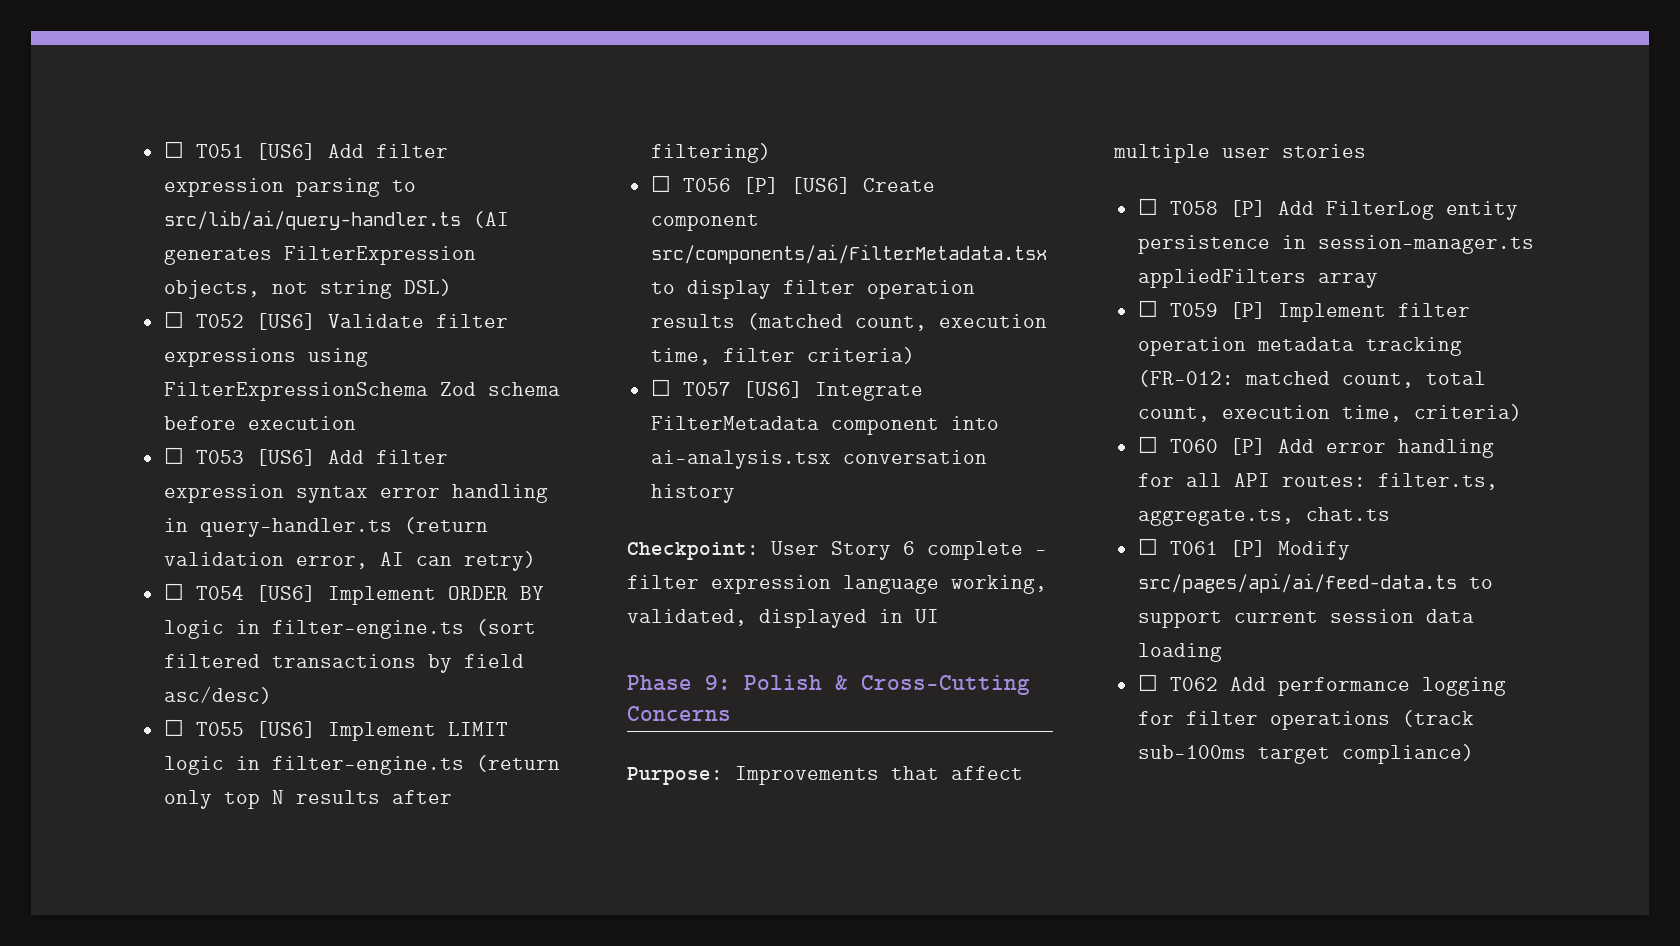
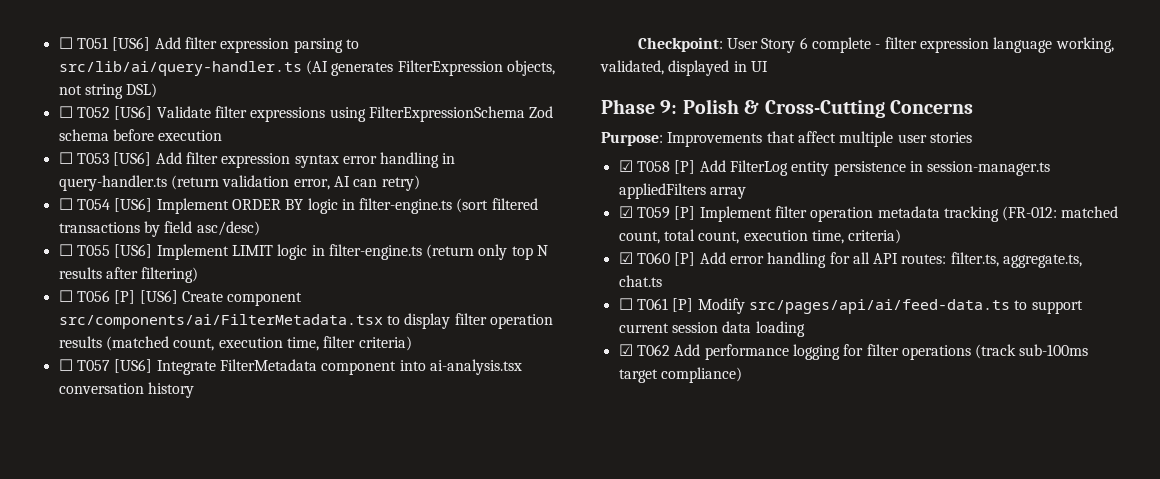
[1137,198,1158,215] ☐ -> [618,160,633,172] ☑
[1137,300,1158,317] ☐ -> [618,206,633,218] ☑
[1137,436,1158,453] ☐ -> [618,252,633,264] ☑
[1137,674,1158,691] ☐ -> [618,344,633,356] ☑

